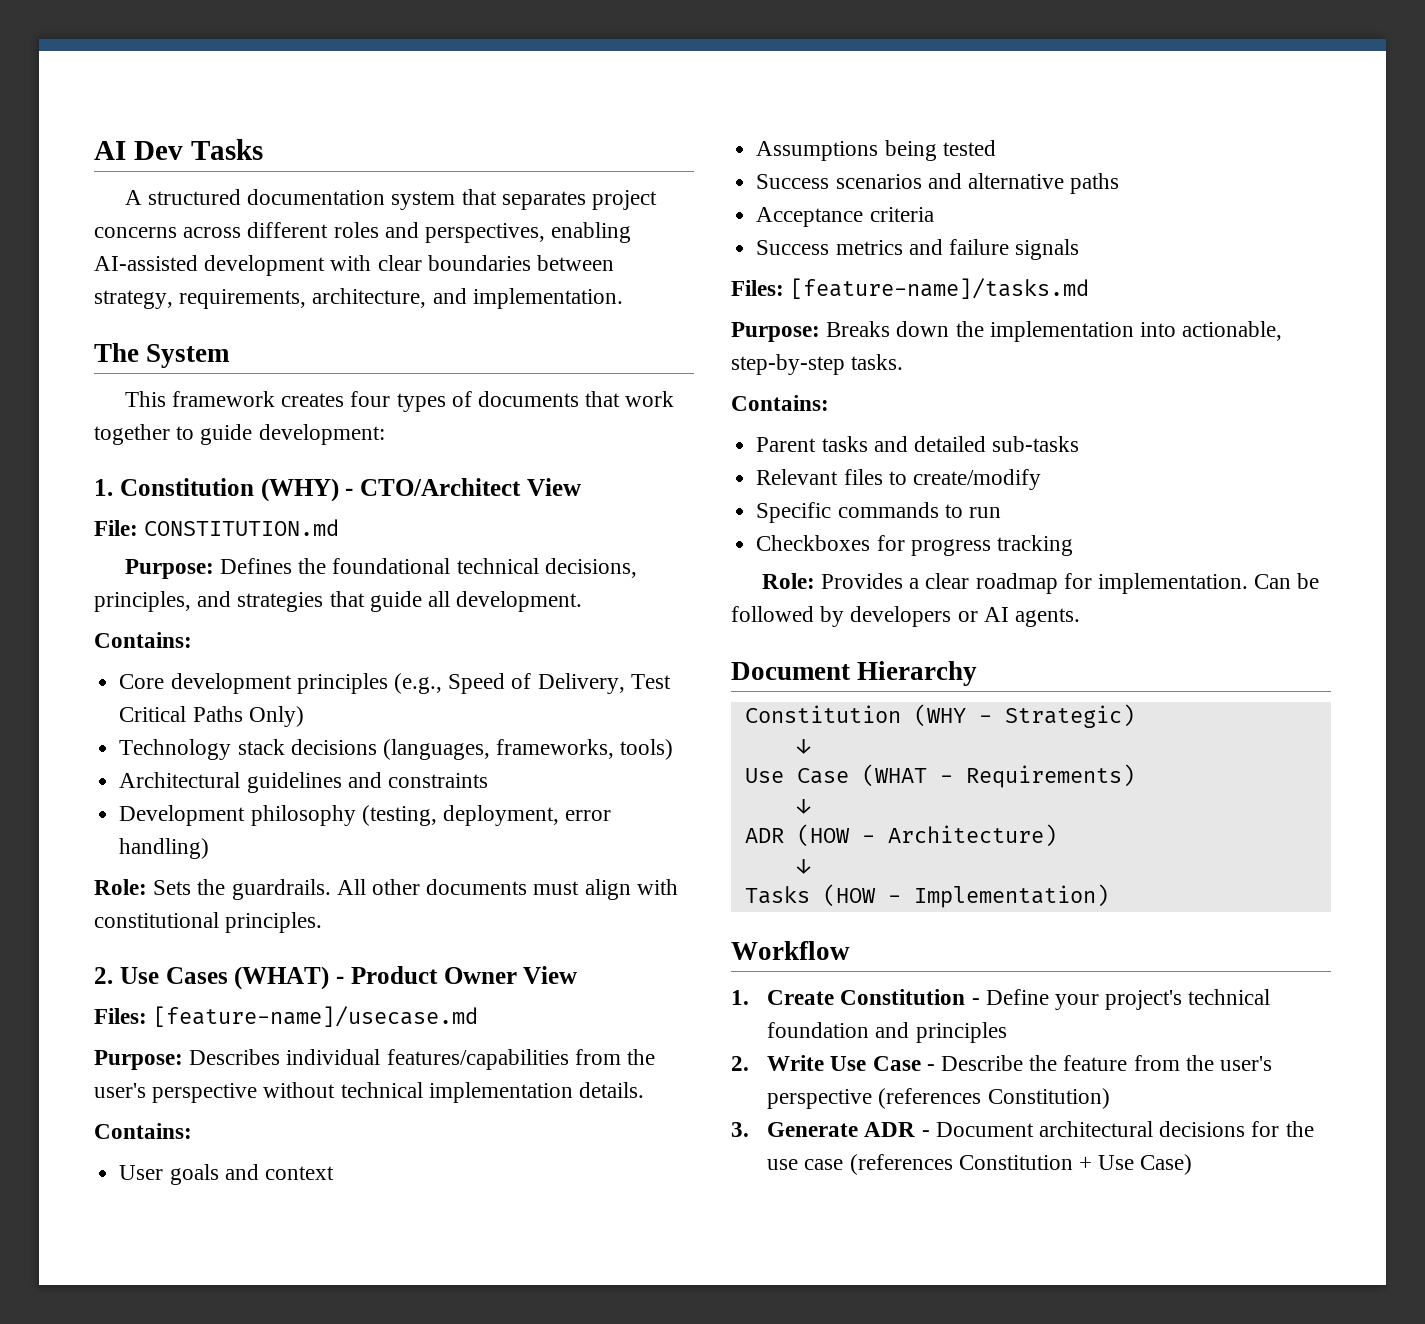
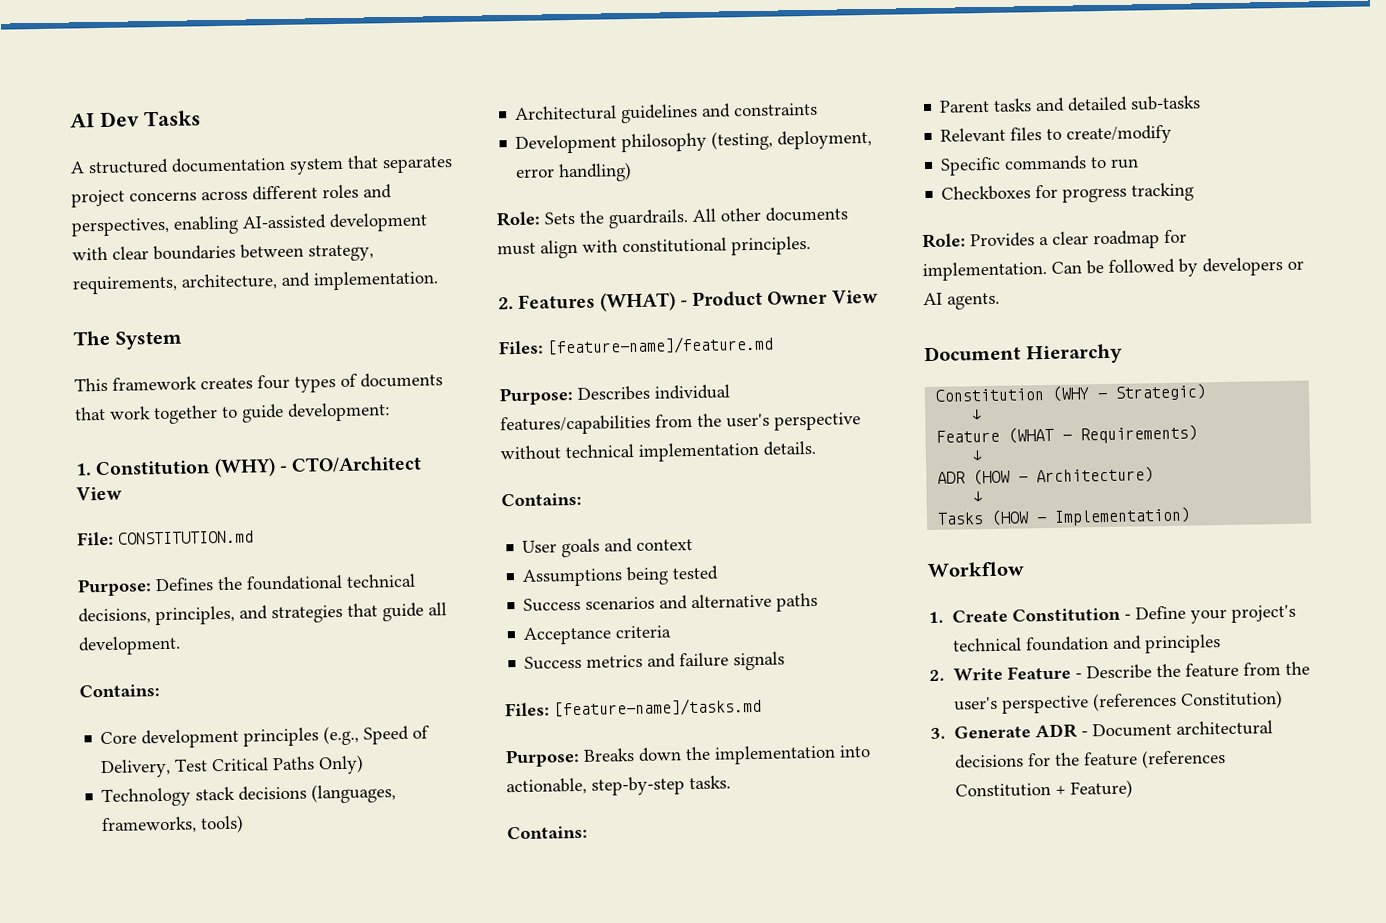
[119,967,228,984] Use Cases -> [518,293,596,310] Features
[153,1006,479,1027] [feature-name]/usecase.md -> [547,335,774,356] [feature-name]/feature.md
[744,768,849,784] Use Case -> [936,429,1001,443] Feature
[830,1056,921,1071] Use Case -> [1007,665,1072,681] Feature
[767,1159,844,1170] use case -> [1083,751,1139,767] feature
[1098,1154,1193,1175] Use Case) -> [1070,779,1134,799] Feature)

